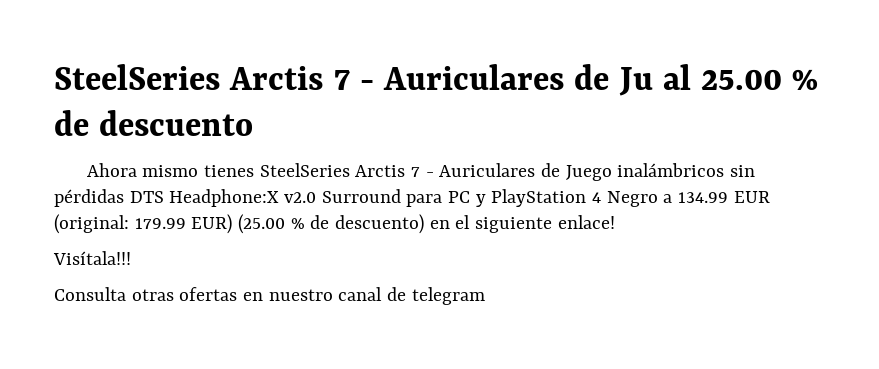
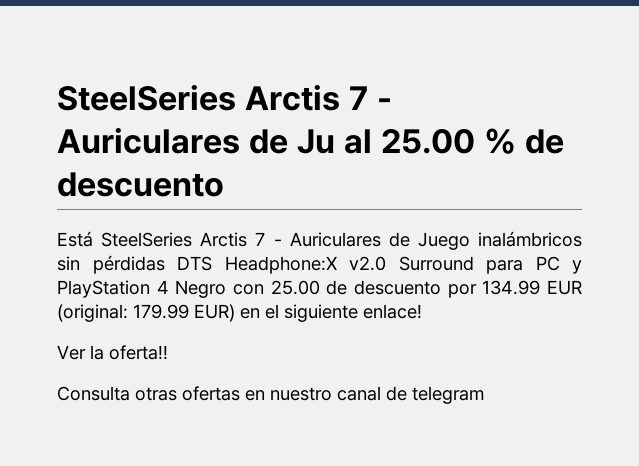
[86,163,254,177] Ahora mismo tienes -> [57,231,93,247] Está
[663,194,673,203] a -> [233,280,477,298] con 25.00 de descuento por
[238,214,425,234] (25.00 % de descuento) -> (235, 313) none
[53,251,131,265] Visítala!!! -> [57,345,168,360] Ver la oferta!!

